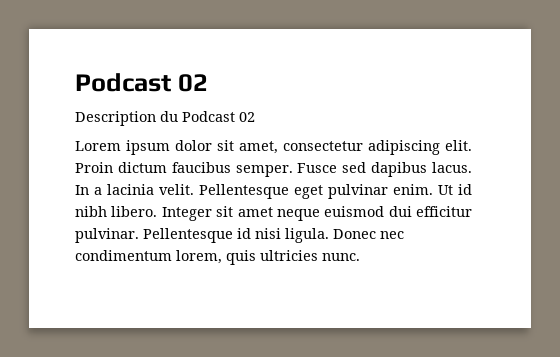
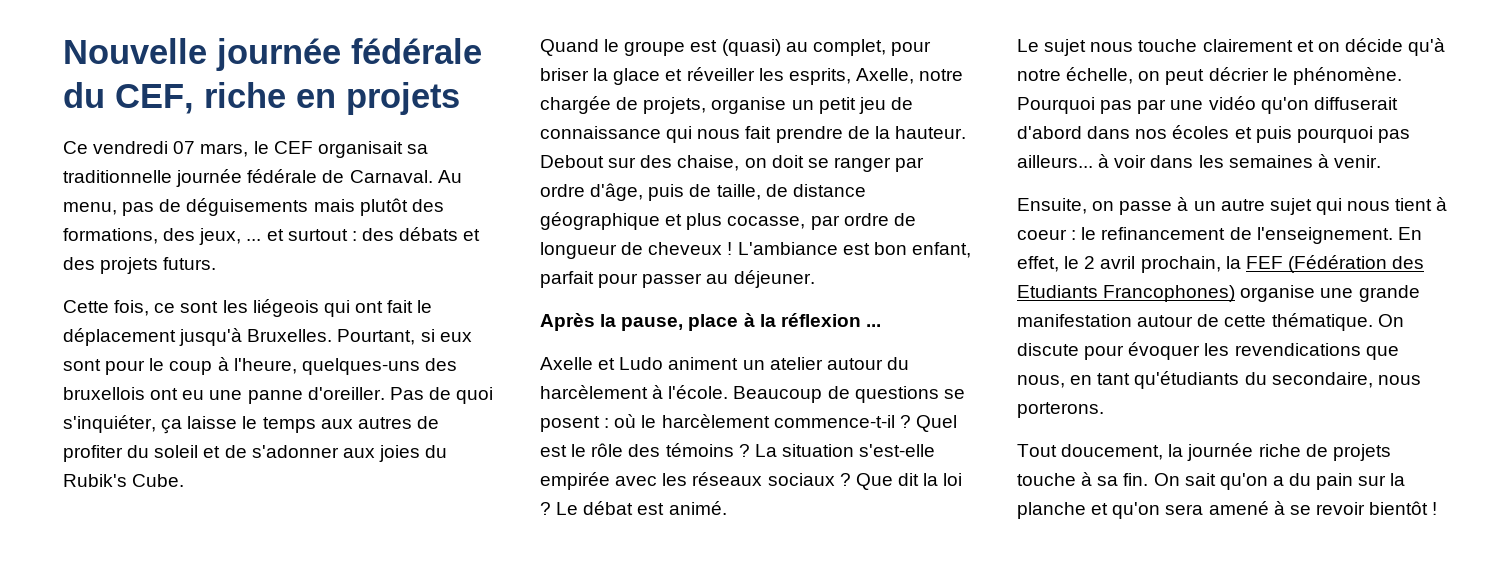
[75,73,208,92] [75,111,255,126] [75,140,472,155] [75,162,472,177] [75,184,472,199] [75,206,472,221] [75,228,404,243] [75,250,360,265] Podcast 02 // Description du Podcast 02 // Lorem ipsum dolor sit amet, consectetur adipiscing elit. Proin dictum faucibus semper. Fusce sed dapibus lacus. In a lacinia velit. Pellentesque eget pulvinar enim. Ut id nibh libero. Integer sit amet neque euismod dui efficitur pulvinar. Pellentesque id nisi ligula. Donec nec condimentum lorem, quis ultricies nunc. -> [63,38,482,71] [63,82,460,115] [63,141,428,158] [63,169,462,187] [63,198,444,216] [63,227,481,245] [63,257,217,274] [63,299,433,317] [63,328,472,346] [63,357,457,375] [63,387,494,404] [63,415,439,434] [63,445,448,462] [63,474,185,487] [540,39,931,56] [540,67,964,85] [540,96,913,114] [540,126,966,143] [540,155,925,172] [540,183,866,201] [540,212,916,230] [540,242,971,259] [540,270,815,288] [540,313,881,331] [540,357,909,370] [540,385,965,403] [540,414,957,432] [540,443,936,457] [540,472,963,490] [540,501,727,515] [1017,38,1446,56] [1017,67,1402,85] [1017,96,1398,114] [1017,125,1410,143] [1017,154,1381,168] [1017,197,1448,215] [1017,227,1422,244] [1017,255,1425,273] [1017,285,1420,302] [1017,313,1404,331] [1017,342,1399,360] [1017,371,1421,389] [1017,402,1104,418] [1017,443,1391,461] [1017,472,1406,490] [1017,501,1438,519] Nouvelle journée fédérale du CEF, riche en projets // Ce vendredi 07 mars, le CEF organisait sa traditionnelle journée fédérale de Carnaval. Au menu, pas de déguisements mais plutôt des formations, des jeux, ... et surtout : des débats et des projets futurs. // Cette fois, ce sont les liégeois qui ont fait le déplacement jusqu'à Bruxelles. Pourtant, si eux sont pour le coup à l'heure, quelques-uns des bruxellois ont eu une panne d'oreiller. Pas de quoi s'inquiéter, ça laisse le temps aux autres de profiter du soleil et de s'adonner aux joies du Rubik's Cube. // Quand le groupe est (quasi) au complet, pour briser la glace et réveiller les esprits, Axelle, notre chargée de projets, organise un petit jeu de connaissance qui nous fait prendre de la hauteur. Debout sur des chaise, on doit se ranger par ordre d'âge, puis de taille, de distance géographique et plus cocasse, par ordre de longueur de cheveux ! L'ambiance est bon enfant, parfait pour passer au déjeuner. // Après la pause, place à la réflexion ... // Axelle et Ludo animent un atelier autour du harcèlement à l'école. Beaucoup de questions se posent : où le harcèlement commence-t-il ? Quel est le rôle des témoins ? La situation s'est-elle empirée avec les réseaux sociaux ? Que dit la loi ? Le débat est animé. // Le sujet nous touche clairement et on décide qu'à notre échelle, on peut décrier le phénomène. Pourquoi pas par une vidéo qu'on diffuserait d'abord dans nos écoles et puis pourquoi pas ailleurs... à voir dans les semaines à venir. // Ensuite, on passe à un autre sujet qui nous tient à coeur : le refinancement de l'enseignement. En effet, le 2 avril prochain, la FEF (Fédération des Etudiants Francophones) organise une grande manifestation autour de cette thématique. On discute pour évoquer les revendications que nous, en tant qu'étudiants du secondaire, nous porterons. // Tout doucement, la journée riche de projets touche à sa fin. On sait qu'on a du pain sur la planche et qu'on sera amené à se revoir bientôt !

